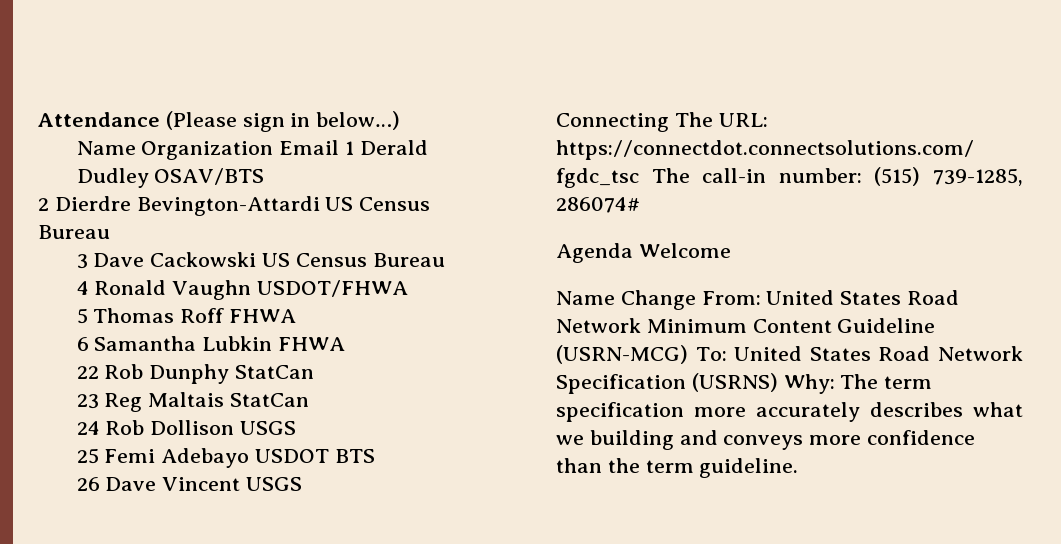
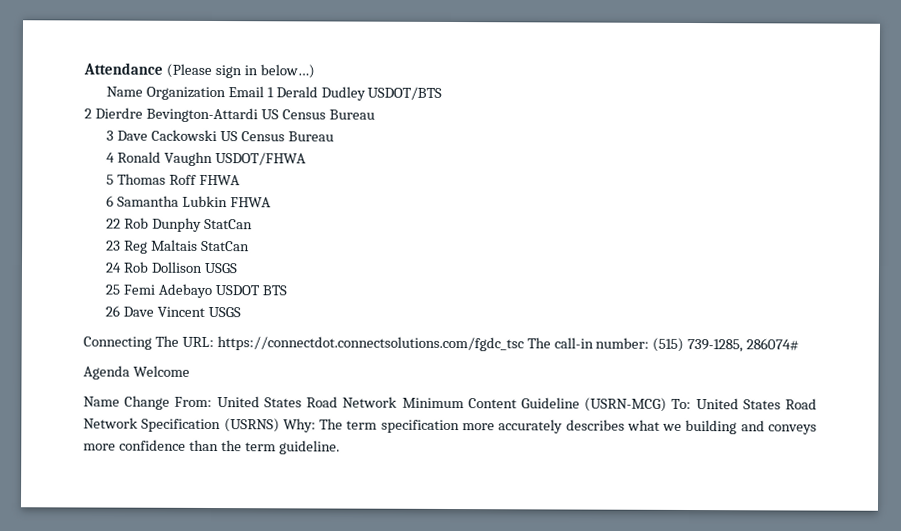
[154,168,265,185] OSAV/BTS -> [367,86,443,100] USDOT/BTS

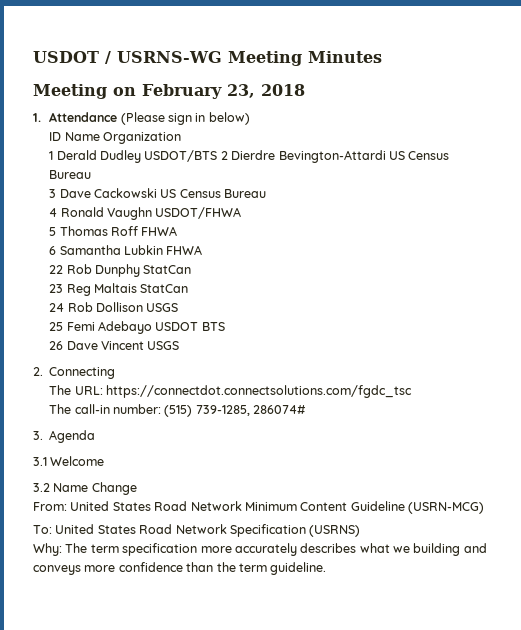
(83, 68) none -> [33,51,382,66] [33,84,305,99] [33,113,41,122] USDOT / USRNS-WG Meeting Minutes // Meeting on February 23, 2018 // 1.
[259,64,315,79] below…) // -> [208,112,250,125] [49,132,62,141] below) // ID
[227,86,264,98] Email -> (182, 138) //
(443, 93) // -> (218, 156) none
(241, 312) none -> [33,367,43,376] 2.
(152, 343) none -> (116, 373) //
(524, 344) none -> (413, 391) //
(800, 344) none -> [33,431,43,440] 3.
(130, 372) none -> [33,457,47,466] // 3.1
(190, 371) none -> [33,483,50,492] 3.2
(171, 402) none -> (137, 488) //
(668, 404) none -> (484, 508) //
(280, 425) none -> (361, 531) //

